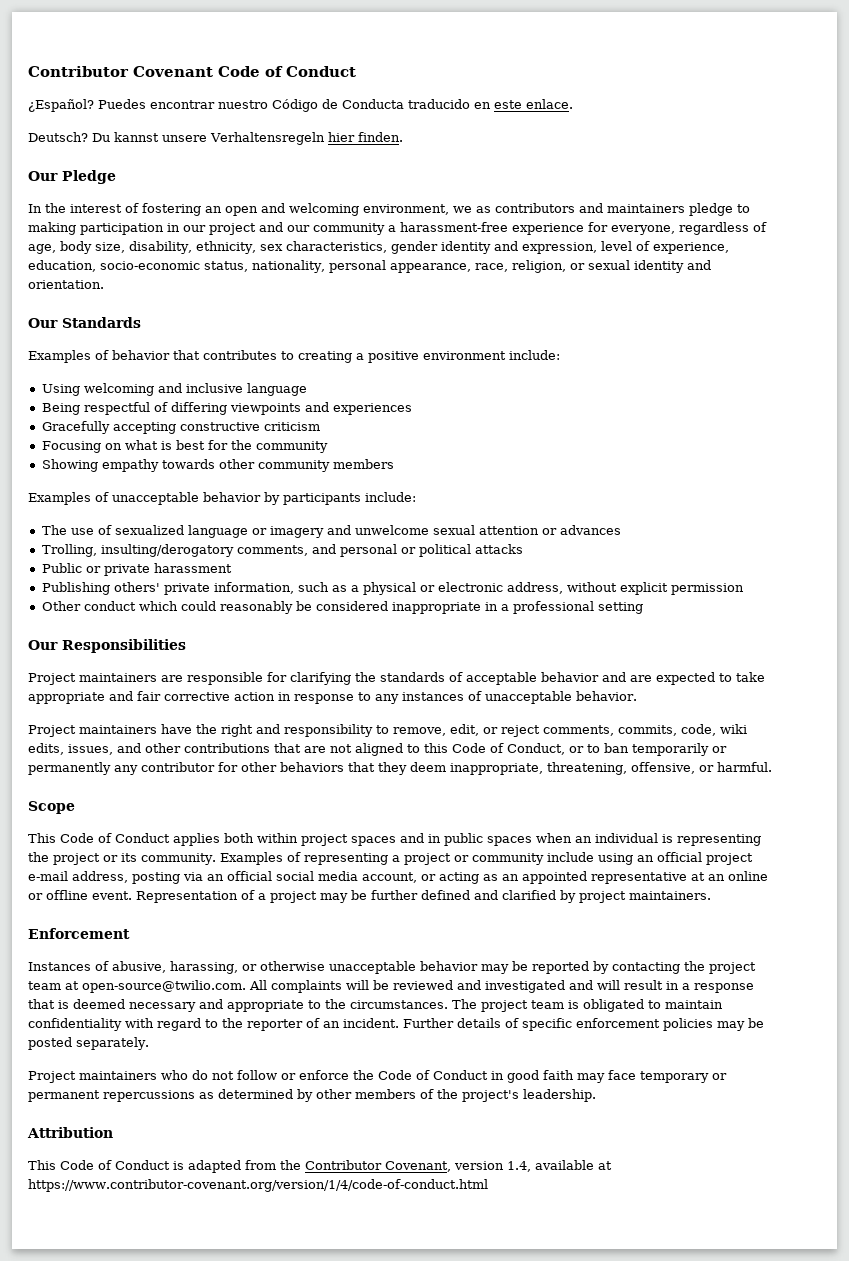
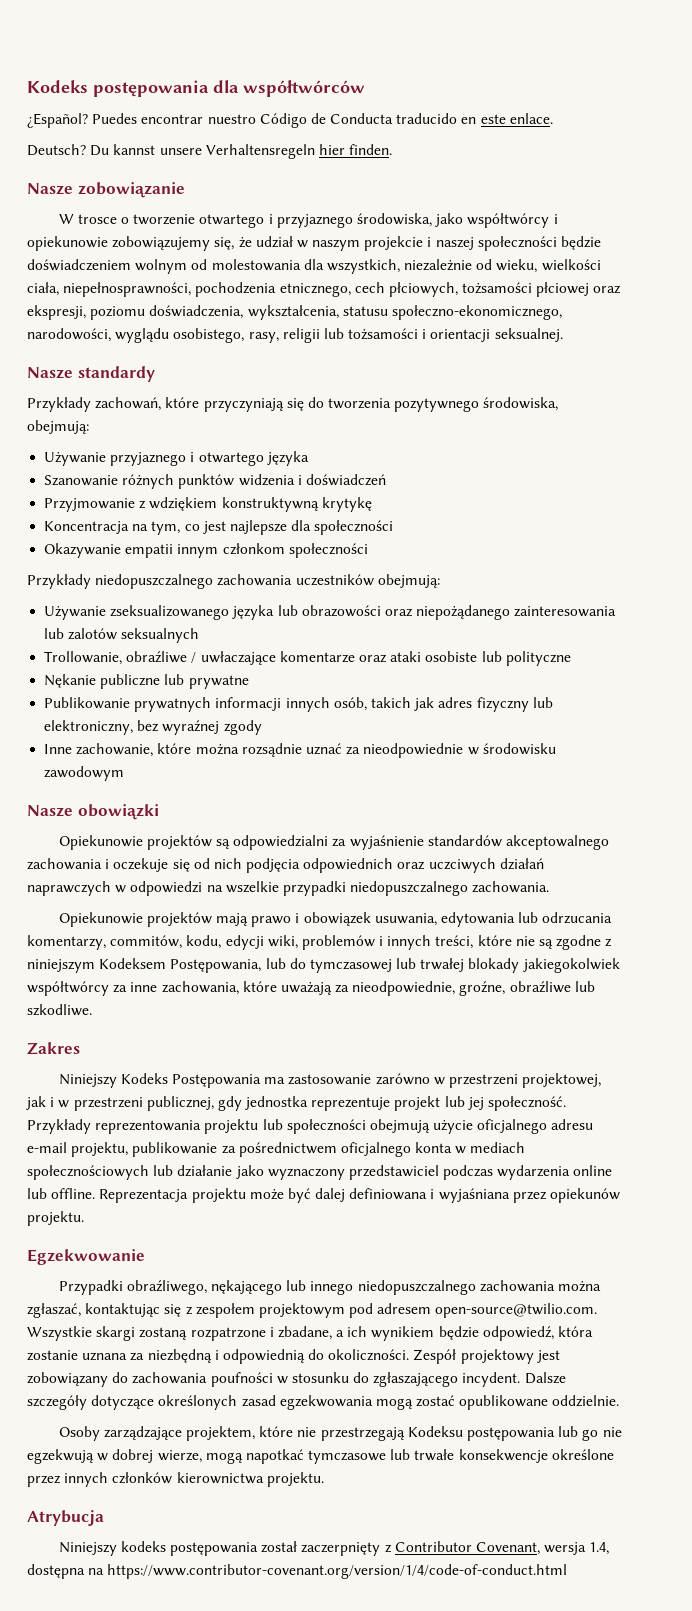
[28,66,356,77] Contributor Covenant Code of Conduct -> [27,80,365,97] Kodeks postępowania dla współtwórców
[28,170,116,184] [28,203,750,216] [28,222,767,235] [28,241,729,254] [28,260,711,273] [28,280,104,289] [28,317,141,328] [28,350,560,363] [41,383,307,396] [41,402,412,415] [41,421,320,434] [41,440,328,453] [41,459,394,472] [28,492,416,505] [41,525,621,538] [41,544,523,557] [41,563,232,576] [41,582,744,595] [41,601,643,614] [28,639,186,653] [28,672,765,685] [28,691,637,704] [28,724,747,737] [28,743,727,756] [28,762,772,775] [28,801,75,814] [28,833,761,846] [28,852,753,865] [28,871,768,884] [28,890,711,903] [28,928,130,939] [28,961,756,974] [28,980,754,993] [28,999,723,1012] [28,1018,764,1031] [28,1037,149,1050] [28,1070,727,1083] [28,1089,596,1102] [27,1127,113,1138] [28,1160,612,1173] Our Pledge // In the interest of fostering an open and welcoming environment, we as contributors and maintainers pledge to making participation in our project and our community a harassment-free experience for everyone, regardless of age, body size, disability, ethnicity, sex characteristics, gender identity and expression, level of experience, education, socio-economic status, nationality, personal appearance, race, religion, or sexual identity and orientation. // Our Standards // Examples of behavior that contributes to creating a positive environment include: // Using welcoming and inclusive language // Being respectful of differing viewpoints and experiences // Gracefully accepting constructive criticism // Focusing on what is best for the community // Showing empathy towards other community members // Examples of unacceptable behavior by participants include: // The use of sexualized language or imagery and unwelcome sexual attention or advances // Trolling, insulting/derogatory comments, and personal or political attacks // Public or private harassment // Publishing others' private information, such as a physical or electronic address, without explicit permission // Other conduct which could reasonably be considered inappropriate in a professional setting // Our Responsibilities // Project maintainers are responsible for clarifying the standards of acceptable behavior and are expected to take appropriate and fair corrective action in response to any instances of unacceptable behavior. // Project maintainers have the right and responsibility to remove, edit, or reject comments, commits, code, wiki edits, issues, and other contributions that are not aligned to this Code of Conduct, or to ban temporarily or permanently any contributor for other behaviors that they deem inappropriate, threatening, offensive, or harmful. // Scope // This Code of Conduct applies both within project spaces and in public spaces when an individual is representing the project or its community. Examples of representing a project or community include using an official project e-mail address, posting via an official social media account, or acting as an appointed representative at an online or offline event. Representation of a project may be further defined and clarified by project maintainers. // Enforcement // Instances of abusive, harassing, or otherwise unacceptable behavior may be reported by contacting the project team at open-source@twilio.com. All complaints will be reviewed and investigated and will result in a response that is deemed necessary and appropriate to the circumstances. The project team is obligated to maintain confidentiality with regard to the reporter of an incident. Further details of specific enforcement policies may be posted separately. // Project maintainers who do not follow or enforce the Code of Conduct in good faith may face temporary or permanent repercussions as determined by other members of the project's leadership. // Attribution // This Code of Conduct is adapted from the Contributor Covenant, version 1.4, available at -> [27,182,185,198] [58,213,558,228] [27,236,602,251] [27,259,601,274] [27,282,622,297] [27,305,562,320] [27,328,563,343] [27,366,155,382] [27,397,559,412] [27,420,89,434] [44,451,309,466] [44,474,386,489] [44,497,372,512] [44,520,394,535] [44,543,368,558] [27,574,440,589] [44,605,617,620] [44,628,200,643] [44,651,571,666] [44,674,249,689] [44,697,553,712] [44,720,262,735] [44,743,556,758] [44,766,125,781] [27,804,159,820] [58,835,609,850] [27,858,544,873] [27,881,550,896] [58,912,613,927] [27,935,613,950] [27,958,620,973] [27,981,595,996] [27,1004,92,1016] [27,1042,80,1055] [58,1073,602,1088] [26,1096,567,1111] [27,1119,594,1134] [27,1142,526,1157] [27,1165,613,1180] [27,1188,621,1203] [27,1211,84,1226] [27,1249,145,1265] [58,1280,601,1295] [27,1303,598,1318] [27,1326,594,1341] [27,1349,560,1364] [27,1372,566,1387] [27,1395,620,1410] [58,1426,622,1441] [27,1449,614,1464] [27,1472,324,1487] [27,1510,104,1526] [58,1541,610,1556] [27,1564,105,1579] Nasze zobowiązanie // W trosce o tworzenie otwartego i przyjaznego środowiska, jako współtwórcy i opiekunowie zobowiązujemy się, że udział w naszym projekcie i naszej społeczności będzie doświadczeniem wolnym od molestowania dla wszystkich, niezależnie od wieku, wielkości ciała, niepełnosprawności, pochodzenia etnicznego, cech płciowych, tożsamości płciowej oraz ekspresji, poziomu doświadczenia, wykształcenia, statusu społeczno-ekonomicznego, narodowości, wyglądu osobistego, rasy, religii lub tożsamości i orientacji seksualnej. // Nasze standardy // Przykłady zachowań, które przyczyniają się do tworzenia pozytywnego środowiska, obejmują: // Używanie przyjaznego i otwartego języka // Szanowanie różnych punktów widzenia i doświadczeń // Przyjmowanie z wdziękiem konstruktywną krytykę // Koncentracja na tym, co jest najlepsze dla społeczności // Okazywanie empatii innym członkom społeczności // Przykłady niedopuszczalnego zachowania uczestników obejmują: // Używanie zseksualizowanego języka lub obrazowości oraz niepożądanego zainteresowania lub zalotów seksualnych // Trollowanie, obraźliwe / uwłaczające komentarze oraz ataki osobiste lub polityczne // Nękanie publiczne lub prywatne // Publikowanie prywatnych informacji innych osób, takich jak adres fizyczny lub elektroniczny, bez wyraźnej zgody // Inne zachowanie, które można rozsądnie uznać za nieodpowiednie w środowisku zawodowym // Nasze obowiązki // Opiekunowie projektów są odpowiedzialni za wyjaśnienie standardów akceptowalnego zachowania i oczekuje się od nich podjęcia odpowiednich oraz uczciwych działań naprawczych w odpowiedzi na wszelkie przypadki niedopuszczalnego zachowania. // Opiekunowie projektów mają prawo i obowiązek usuwania, edytowania lub odrzucania komentarzy, commitów, kodu, edycji wiki, problemów i innych treści, które nie są zgodne z niniejszym Kodeksem Postępowania, lub do tymczasowej lub trwałej blokady jakiegokolwiek współtwórcy za inne zachowania, które uważają za nieodpowiednie, groźne, obraźliwe lub szkodliwe. // Zakres // Niniejszy Kodeks Postępowania ma zastosowanie zarówno w przestrzeni projektowej, jak i w przestrzeni publicznej, gdy jednostka reprezentuje projekt lub jej społeczność. Przykłady reprezentowania projektu lub społeczności obejmują użycie oficjalnego adresu e-mail projektu, publikowanie za pośrednictwem oficjalnego konta w mediach społecznościowych lub działanie jako wyznaczony przedstawiciel podczas wydarzenia online lub offline. Reprezentacja projektu może być dalej definiowana i wyjaśniana przez opiekunów projektu. // Egzekwowanie // Przypadki obraźliwego, nękającego lub innego niedopuszczalnego zachowania można zgłaszać, kontaktując się z zespołem projektowym pod adresem open-source@twilio.com. Wszystkie skargi zostaną rozpatrzone i zbadane, a ich wynikiem będzie odpowiedź, która zostanie uznana za niezbędną i odpowiednią do okoliczności. Zespół projektowy jest zobowiązany do zachowania poufności w stosunku do zgłaszającego incydent. Dalsze szczegóły dotyczące określonych zasad egzekwowania mogą zostać opublikowane oddzielnie. // Osoby zarządzające projektem, które nie przestrzegają Kodeksu postępowania lub go nie egzekwują w dobrej wierze, mogą napotkać tymczasowe lub trwałe konsekwencje określone przez innych członków kierownictwa projektu. // Atrybucja // Niniejszy kodeks postępowania został zaczerpnięty z Contributor Covenant, wersja 1.4, dostępna na

